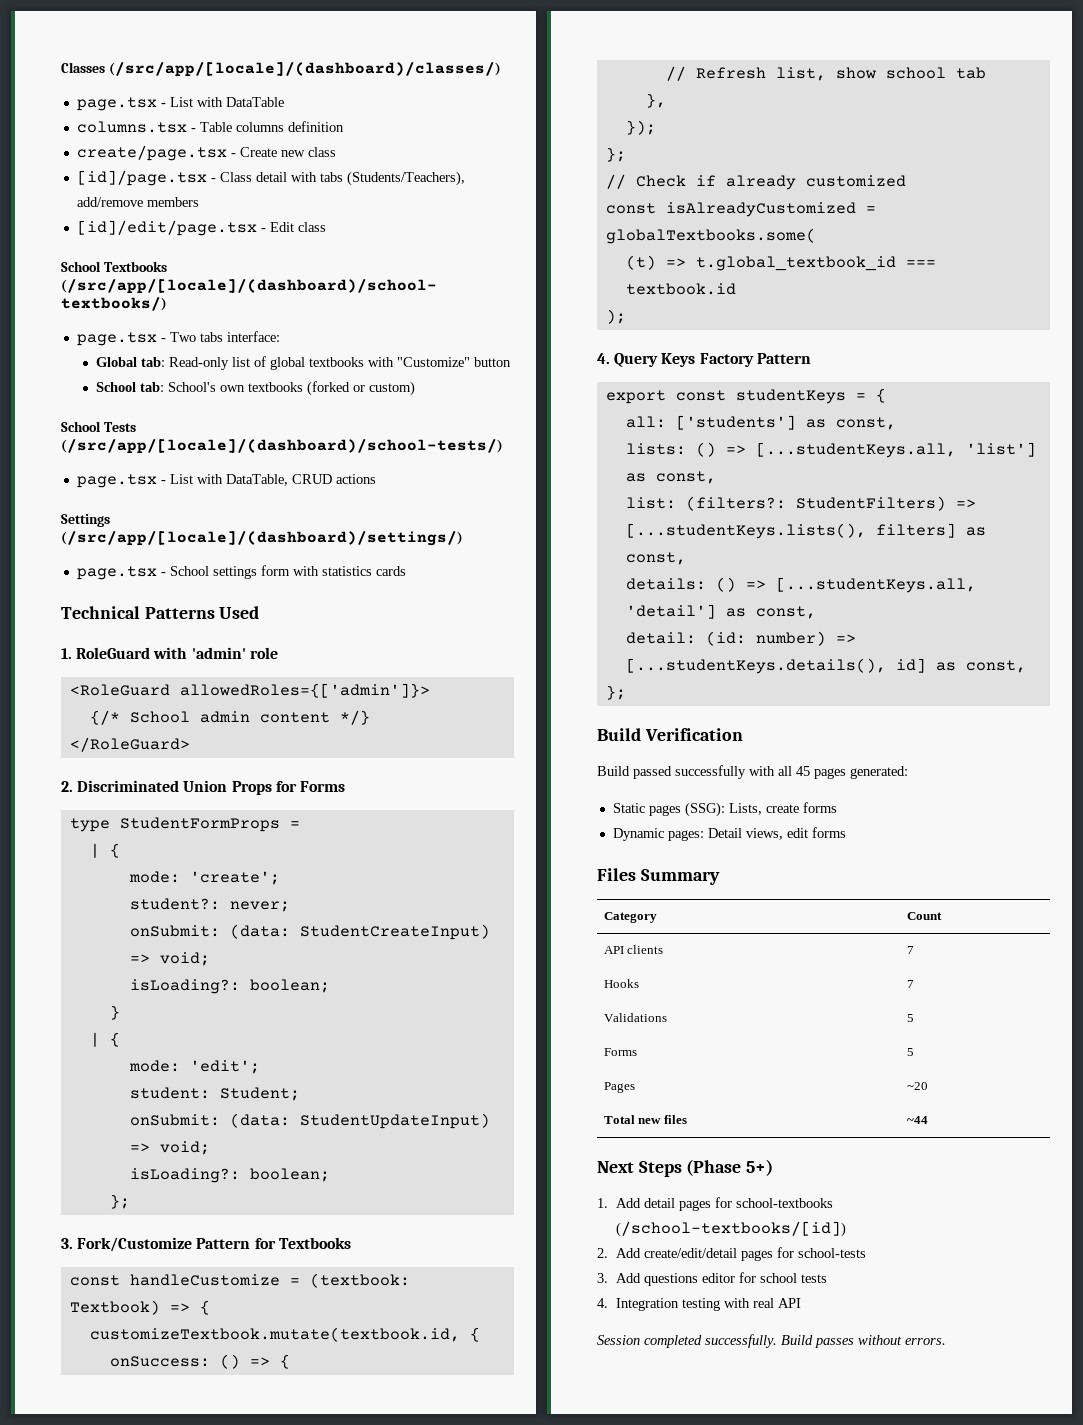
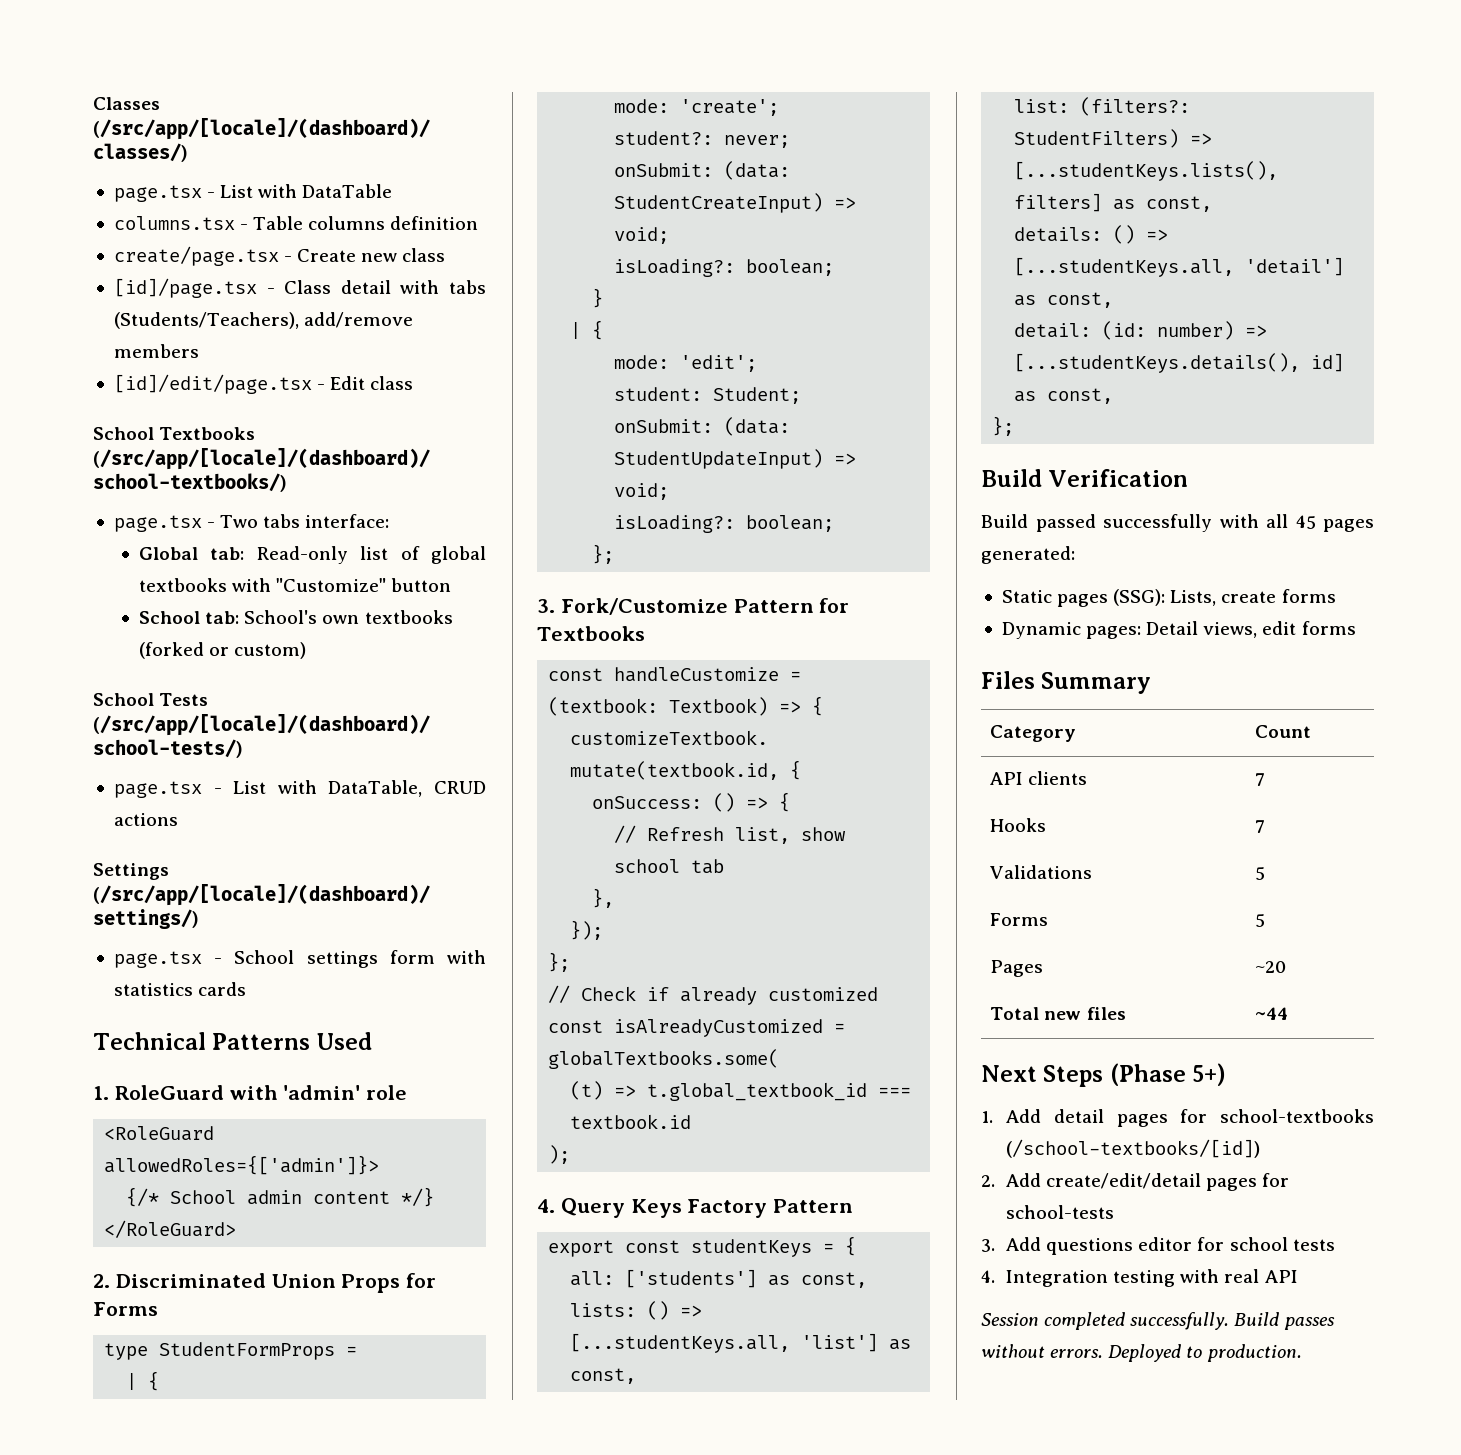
(946, 1341) none -> [1108,1344,1302,1362] Deployed to production.

